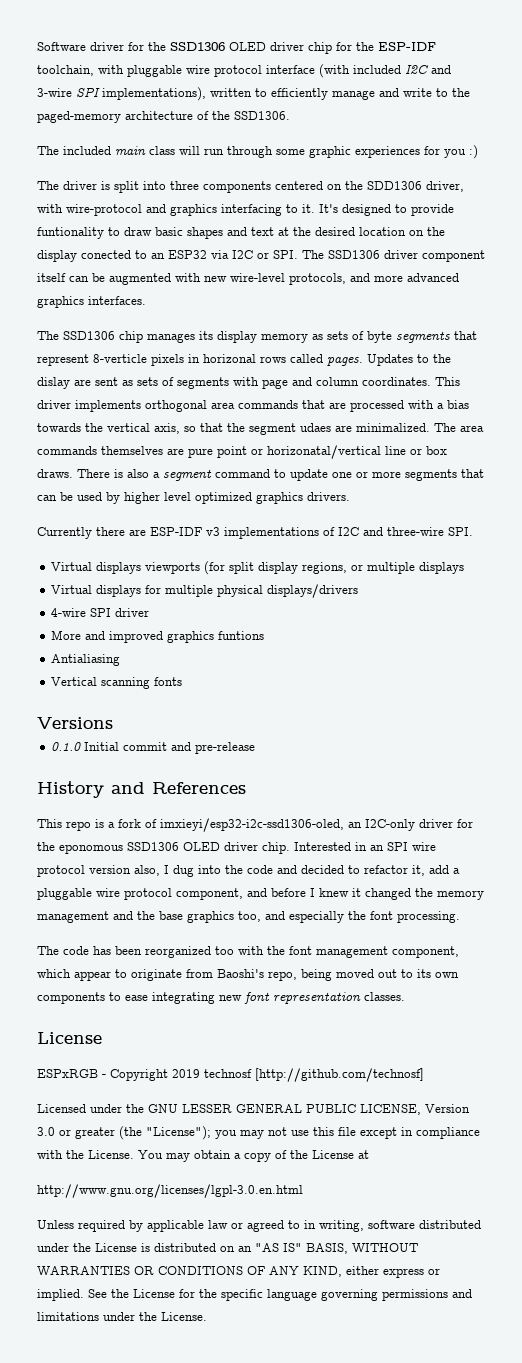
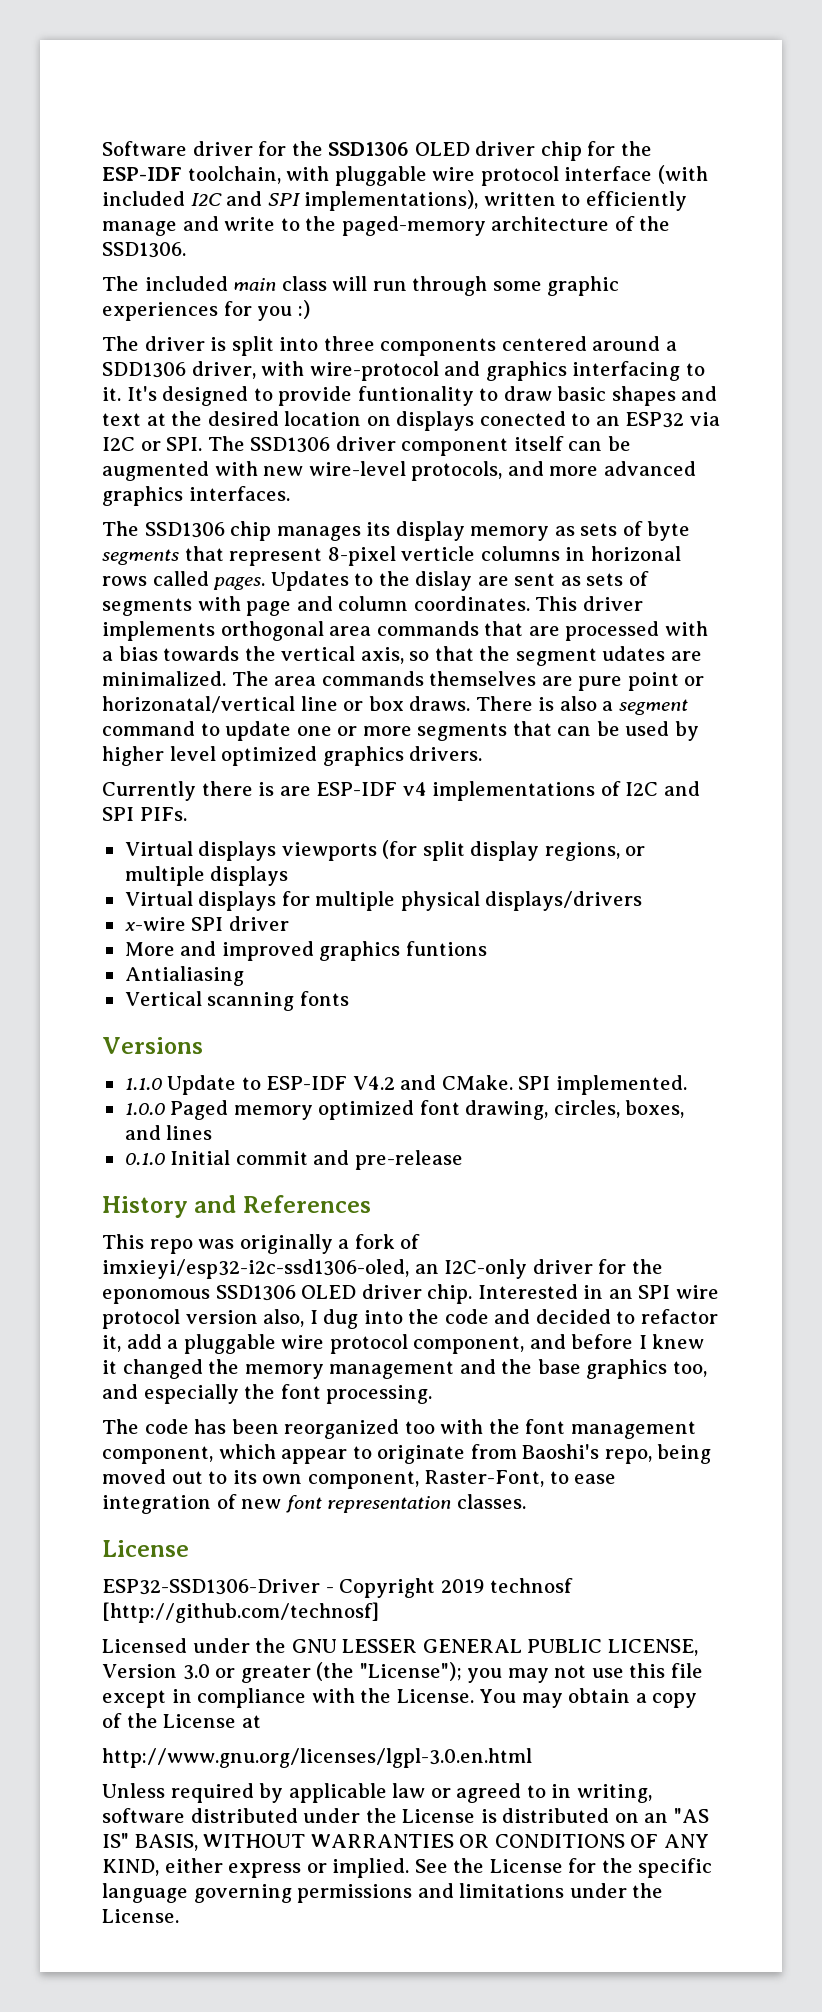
[37,88,72,97] 3-wire -> (263, 198) none
[327,181,363,190] on the -> [592,336,677,351] around a
[427,227,445,236] [37,250,77,262] the display -> [396,411,475,431] displays
[93,354,184,366] 8-verticle pixels -> [327,546,560,566] 8-pixel verticle columns
[300,423,331,432] udaes -> [602,646,666,661] udates
(125, 531) none -> [258,782,275,796] is
[206,527,220,536] v3 -> [402,782,427,796] v4
[387,527,473,536] three-wire SPI. -> [102,807,187,821] SPI PIFs.
[51,608,87,617] 4-wire -> [124,917,186,931] x-wire
(113, 723) none -> [124,1075,687,1095] [124,1100,685,1120] [124,1125,213,1140] // 1.1.0 Update to ESP-IDF V4.2 and CMake. SPI implemented. // 1.0.0 Paged memory optimized font drawing, circles, boxes, and lines
[95,819,104,828] is -> [198,1234,333,1254] was originally
[37,992,215,1004] components to ease integrating -> [307,1470,617,1489] [102,1494,237,1514] component, Raster-Font, to ease integration of
[37,1069,98,1078] ESPxRGB -> [102,1579,320,1595] ESP32-SSD1306-Driver

